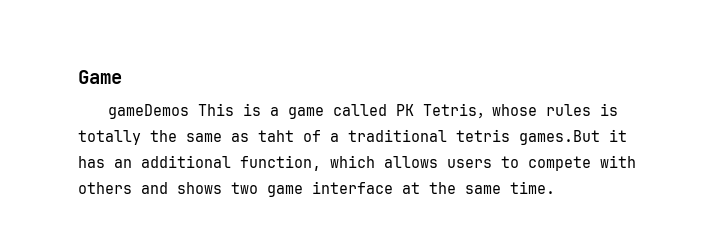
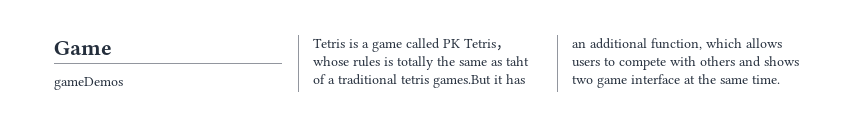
[198,103,235,116] This -> [313,38,345,48] // Tetris

